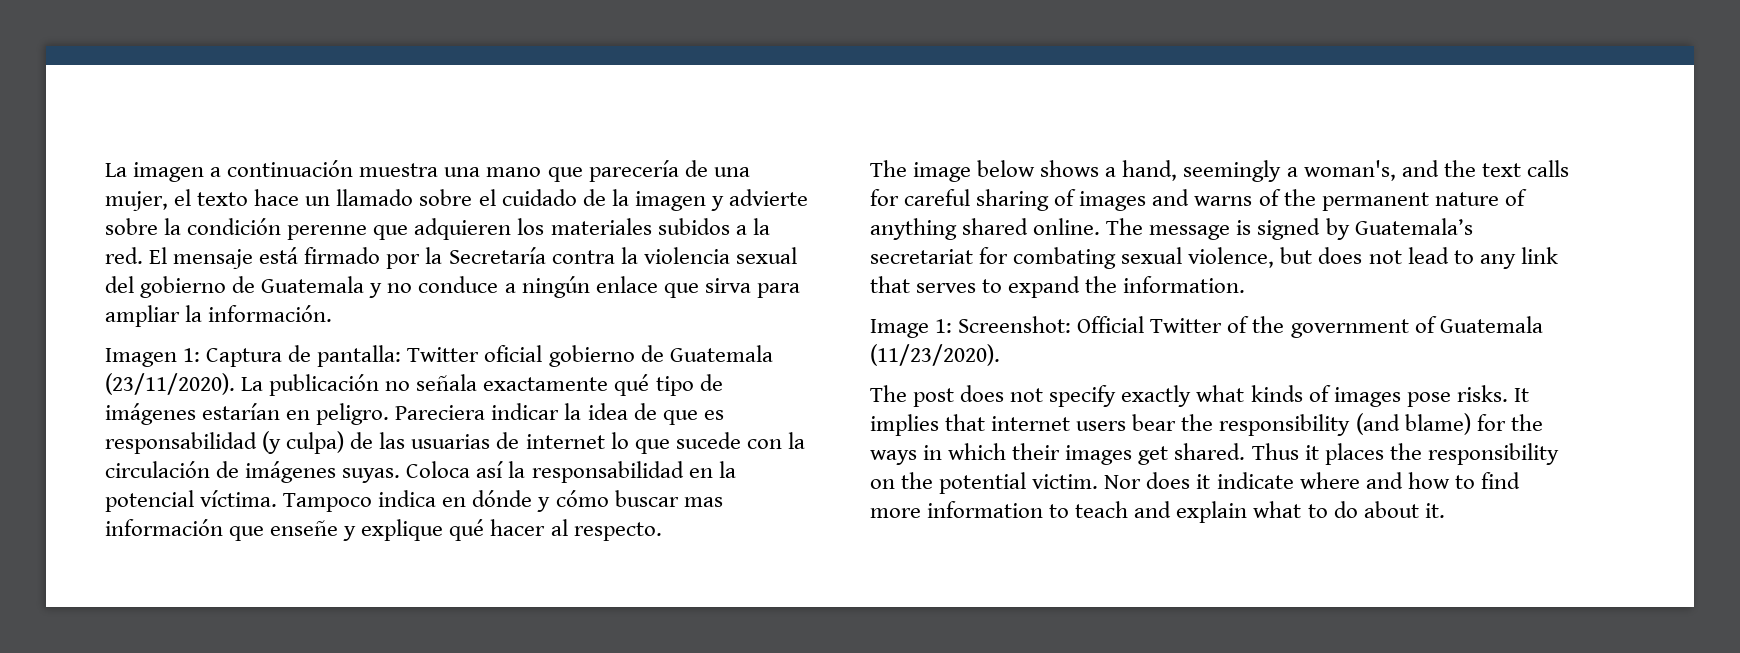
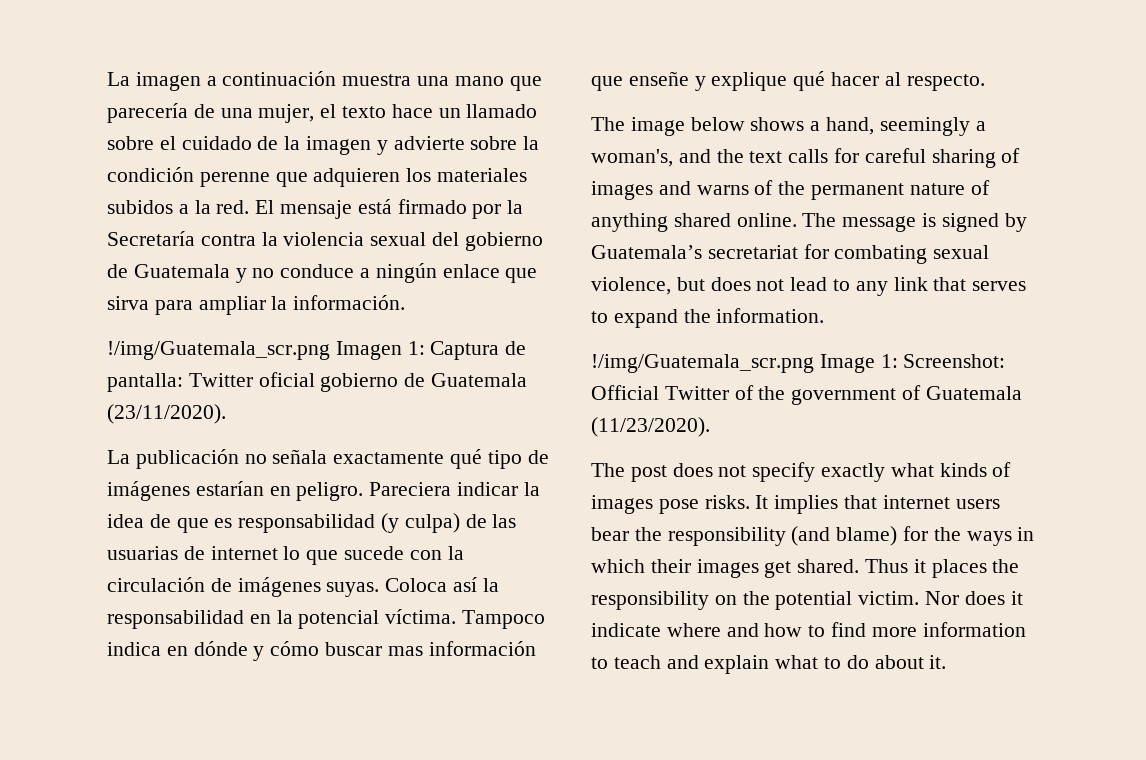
(333, 313) none -> [107,341,330,360] !/img/Guatemala_scr.png
(235, 384) none -> (226, 414) //
(1246, 284) none -> [591,354,814,373] !/img/Guatemala_scr.png

